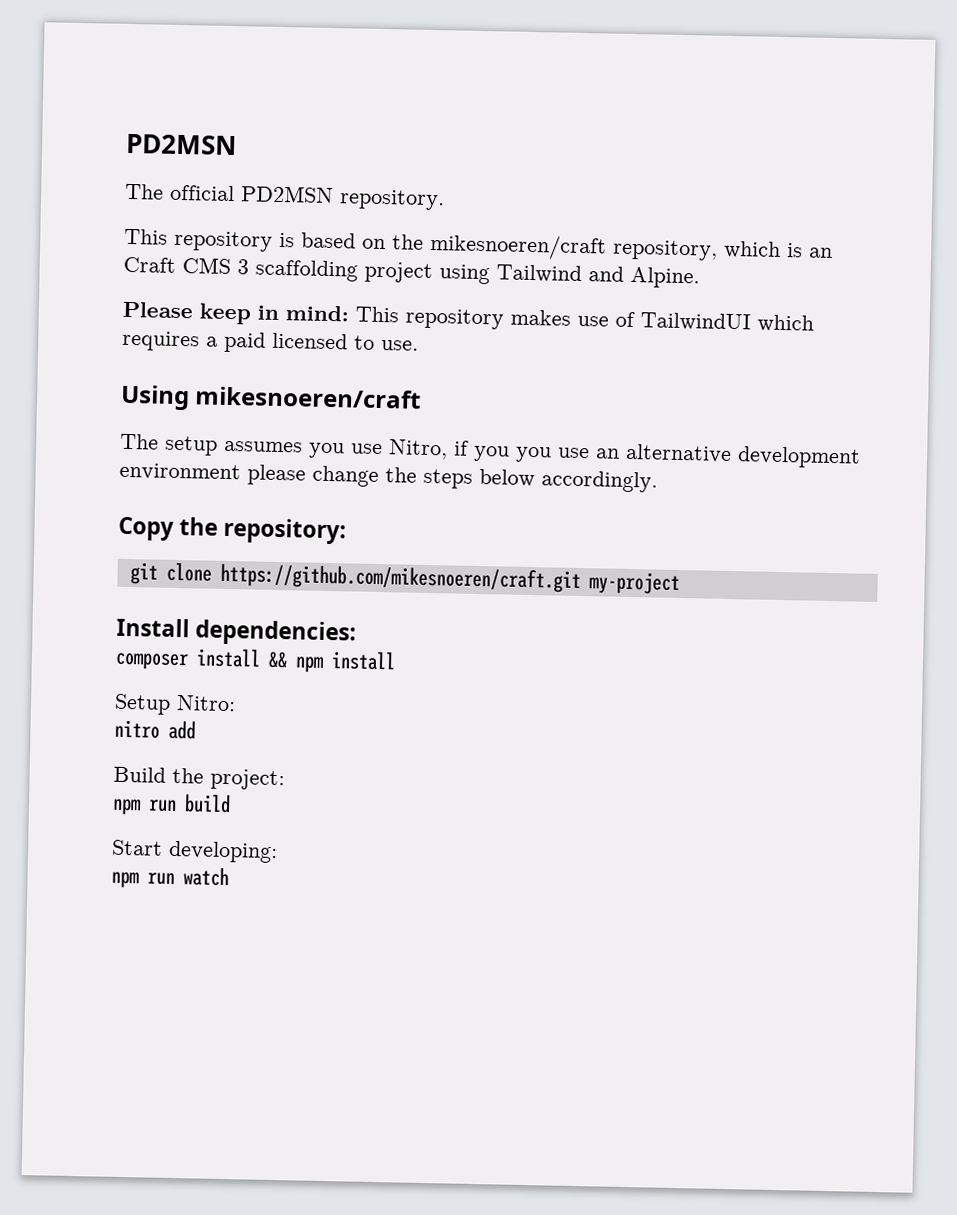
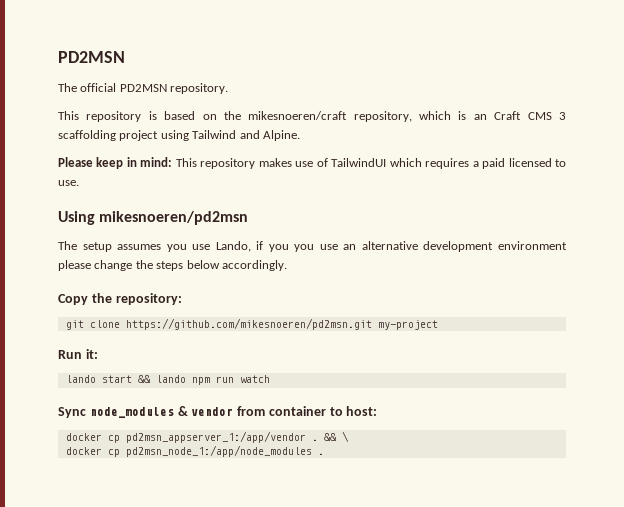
[194,386,422,409] mikesnoeren/craft -> [99,211,249,225] mikesnoeren/pd2msn
[388,439,448,460] Nitro, -> [215,241,251,252] Lando,
[219,563,581,594] https://github.com/mikesnoeren/craft.git -> [125,318,372,330] https://github.com/mikesnoeren/pd2msn.git
[116,617,357,647] [115,648,396,673] [114,693,236,715] [114,719,196,740] [113,766,285,791] [112,794,231,816] [112,839,278,864] [111,867,229,889] Install dependencies: // composer install && npm install // Setup Nitro: // nitro add // Build the project: // npm run build // Start developing: // npm run watch -> [58,349,98,359] [65,375,270,385] [58,406,378,418] [65,431,349,443] [65,445,324,457] Run it: // lando start && lando npm run watch // Sync node_modules & vendor from container to host: // docker cp pd2msn_appserver_1:/app/vendor . && \ // docker cp pd2msn_node_1:/app/node_modules .

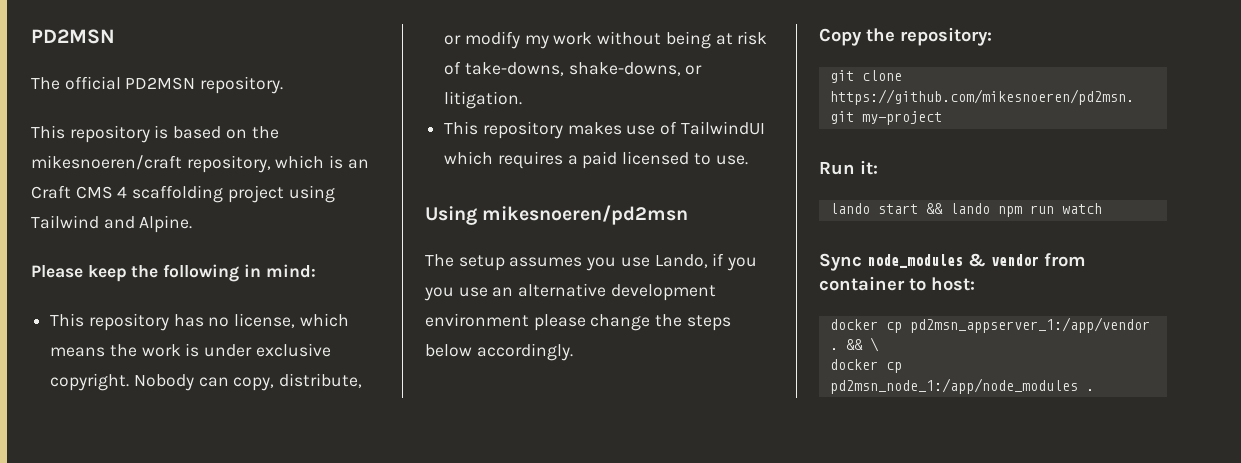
[558,112,566,120] 3 -> [117,186,128,198] 4
(124, 163) none -> [131,264,240,282] the following
(173, 162) none -> [50,313,349,331] [50,343,331,357] [50,373,363,391] [444,31,768,49] [444,61,703,76] [444,91,523,109] // This repository has no license, which means the work is under exclusive copyright. Nobody can copy, distribute, or modify my work without being at risk of take-downs, shake-downs, or litigation. //

